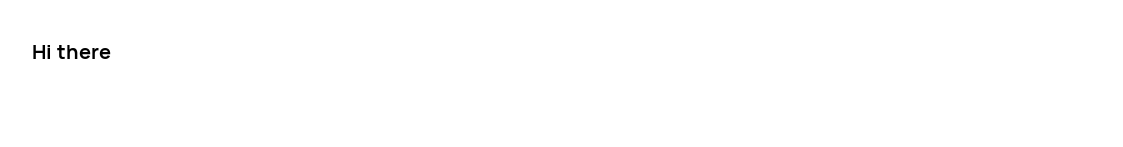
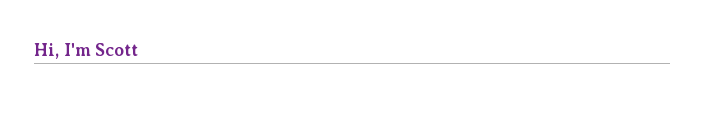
[32,45,112,59] Hi there -> [34,43,139,59] Hi, I'm Scott

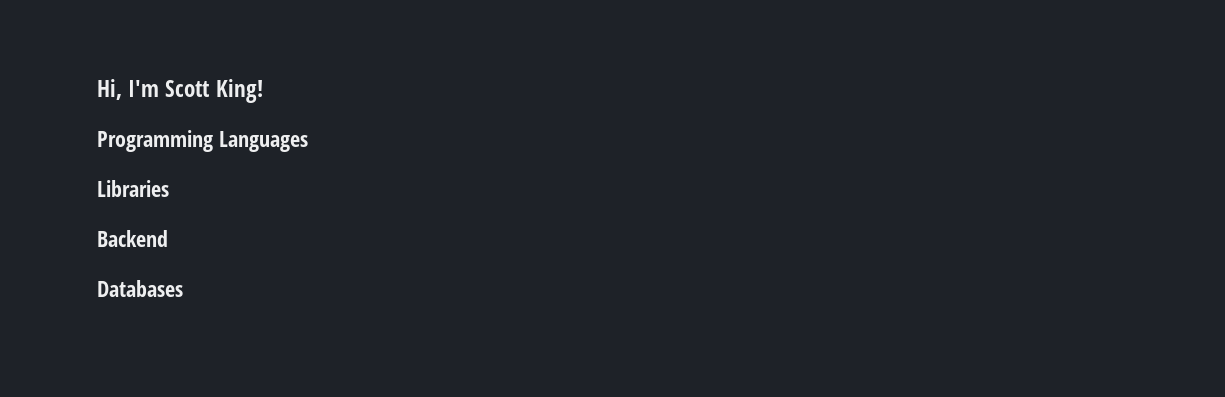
(139, 49) none -> [215,79,263,103] [97,130,308,152] [97,180,169,197] [97,230,168,247] [97,280,183,297] King! // Programming Languages // Libraries // Backend // Databases

